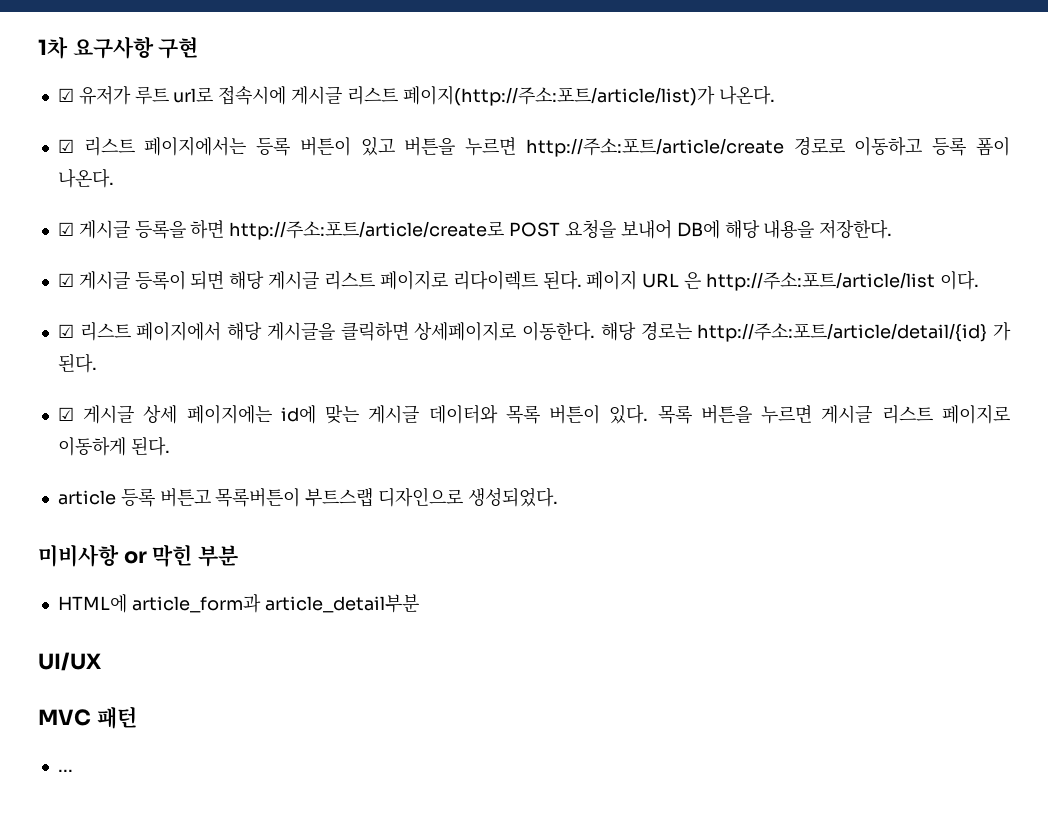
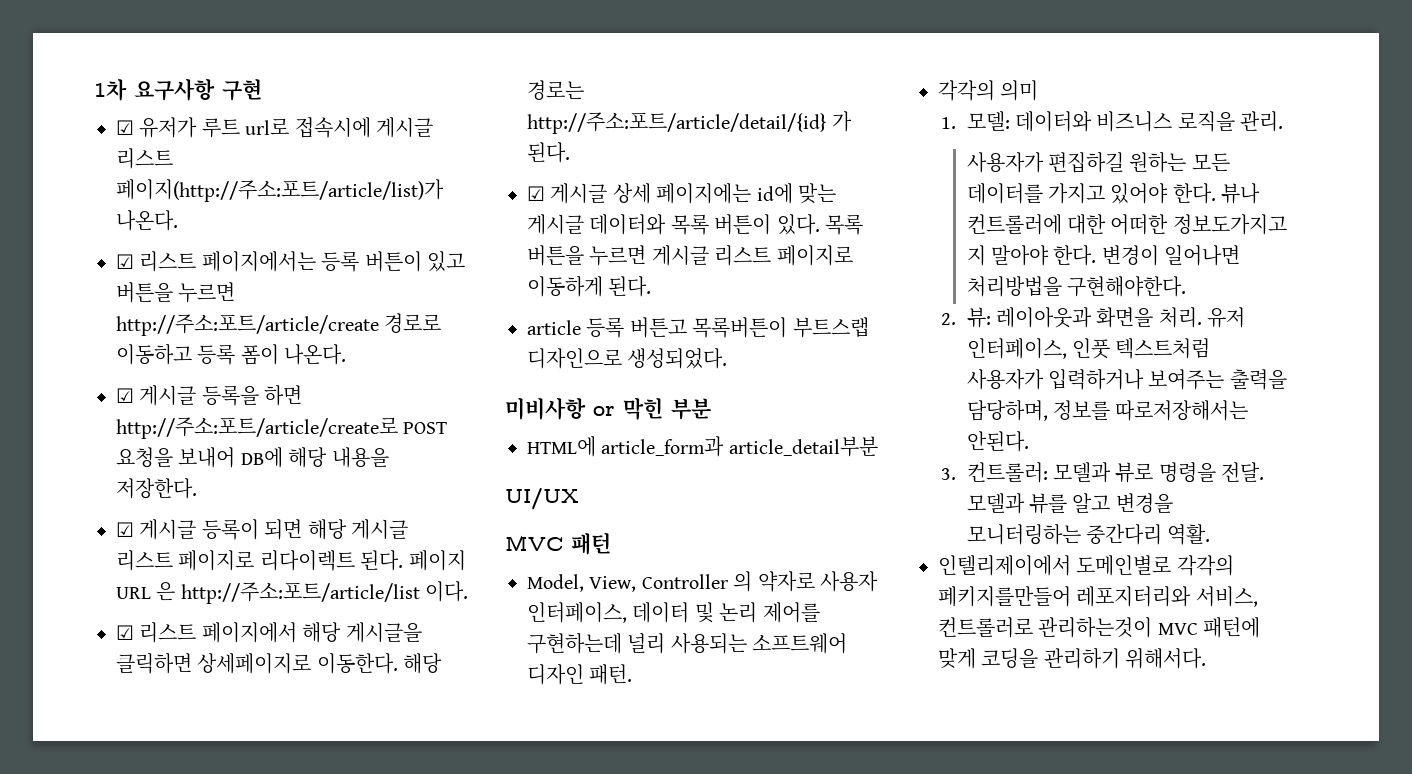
[57,769,73,772] ... -> [527,571,878,592] [527,602,820,623] [527,633,848,654] [527,664,633,685] [938,80,1039,101] [941,111,1284,132] [966,152,1230,173] [966,183,1261,204] [966,214,1287,235] [966,245,1241,266] [966,276,1187,297] [941,307,1246,328] [966,338,1211,359] [966,369,1287,390] [966,400,1249,421] [966,431,1029,452] [941,462,1265,483] [966,493,1173,514] [966,524,1211,545] [938,555,1234,576] [938,586,1258,607] [938,617,1261,638] [938,648,1207,669] Model, View, Controller 의 약자로 사용자 인터페이스, 데이터 및 논리 제어를 구현하는데 널리 사용되는 소프트웨어 디자인 패턴. // 각각의 의미 // 1. 모델: 데이터와 비즈니스 로직을 관리. // 사용자가 편집하길 원하는 모든 데이터를 가지고 있어야 한다. 뷰나 컨트롤러에 대한 어떠한 정보도가지고 지 말아야 한다. 변경이 일어나면 처리방법을 구현해야한다. // 2. 뷰: 레이아웃과 화면을 처리. 유저 인터페이스, 인풋 텍스트처럼 사용자가 입력하거나 보여주는 출력을 담당하며, 정보를 따로저장해서는 안된다. // 3. 컨트롤러: 모델과 뷰로 명령을 전달. 모델과 뷰를 알고 변경을 모니터링하는 중간다리 역활. // 인텔리제이에서 도메인별로 각각의 페키지를만들어 레포지터리와 서비스, 컨트롤러로 관리하는것이 MVC 패턴에 맞게 코딩을 관리하기 위해서다.

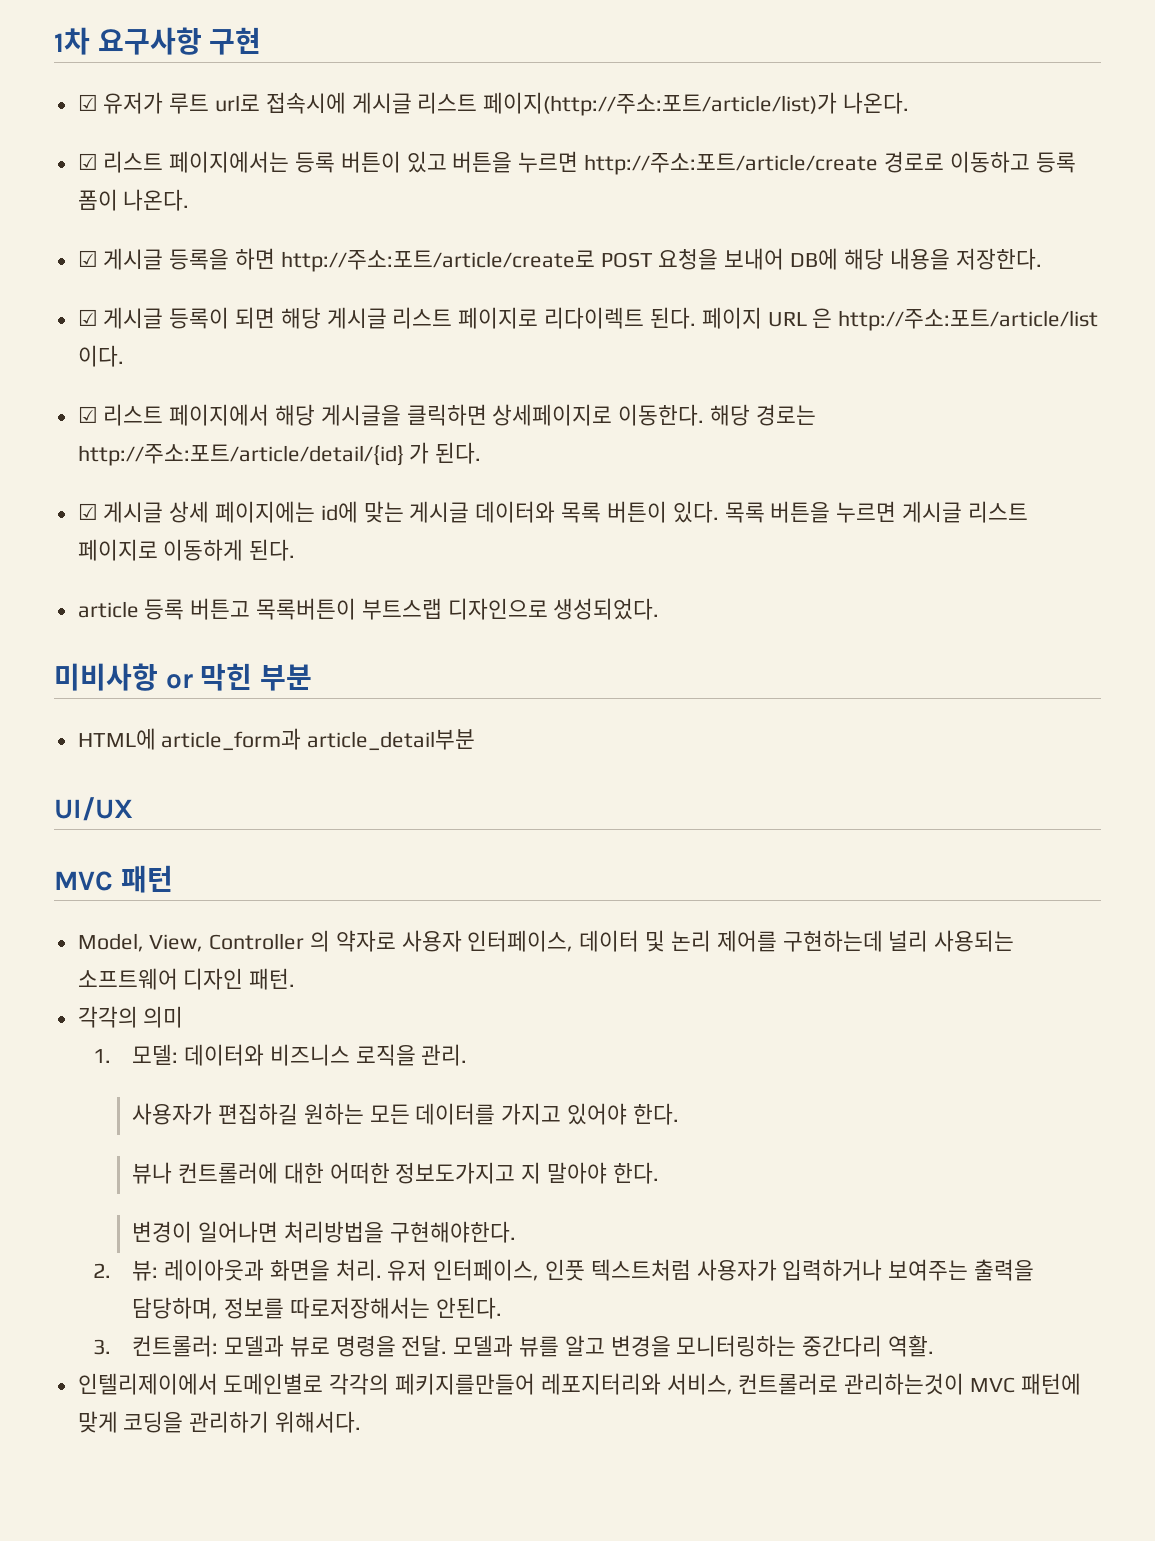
(1216, 193) none -> (679, 1114) //
(1097, 255) none -> (659, 1173) //

